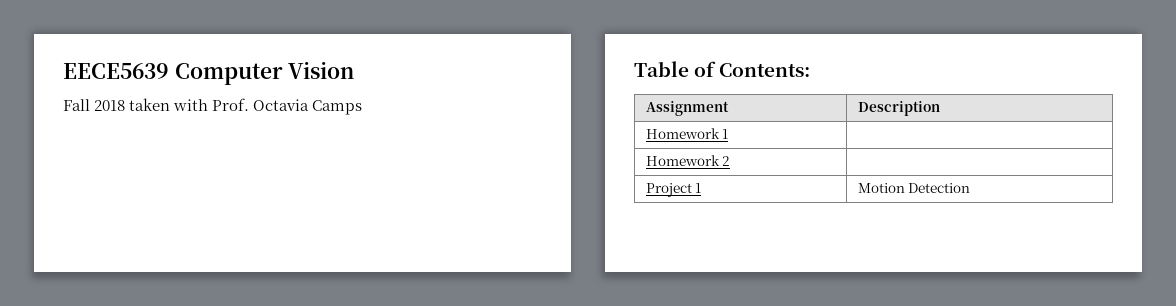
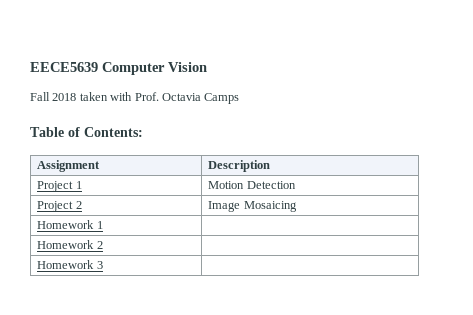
(940, 108) none -> [37,181,82,192] [208,181,296,189] [37,201,82,212] [208,201,297,212] // Project 1 | Motion Detection // Project 2 | Image Mosaicing
[645,183,702,197] [857,183,971,193] Project 1 | Motion Detection -> [37,260,103,269] Homework 3 |

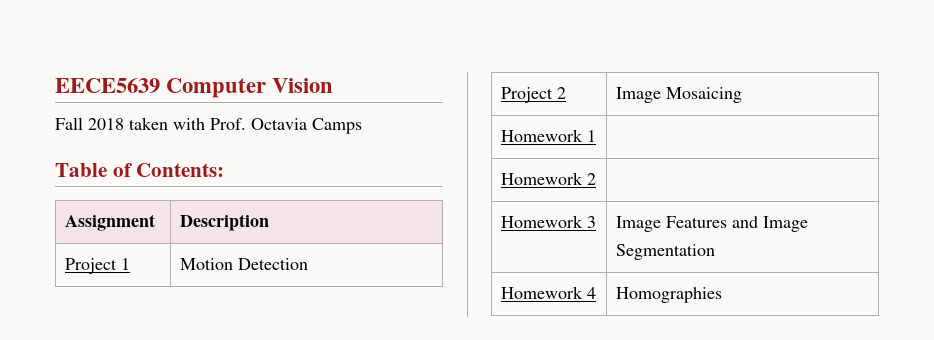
(103, 265) none -> [615,216,808,232] [615,244,715,260] [500,286,596,299] [615,287,722,303] Image Features and Image Segmentation // Homework 4 | Homographies

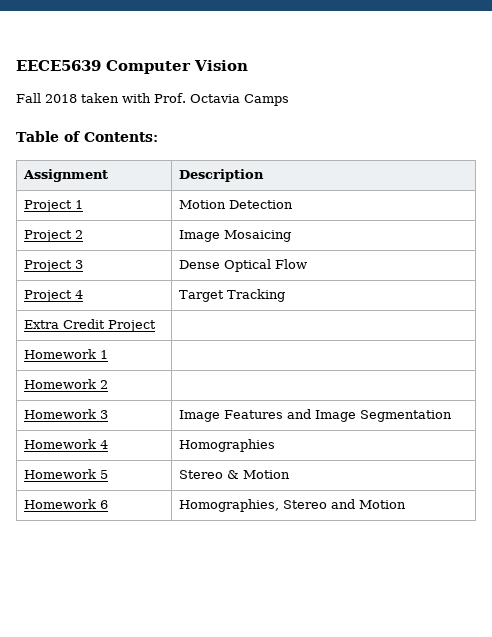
(742, 95) none -> [23,260,83,272] [178,259,307,272] [23,290,83,302] [178,289,285,302] [23,319,156,332] // Project 3 | Dense Optical Flow // Project 4 | Target Tracking // Extra Credit Project |
(722, 295) none -> [23,469,108,479] [178,470,290,479] [23,499,108,509] [178,499,406,512] // Homework 5 | Stereo & Motion // Homework 6 | Homographies, Stereo and Motion

